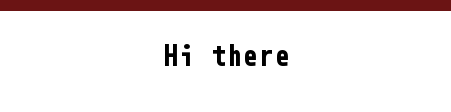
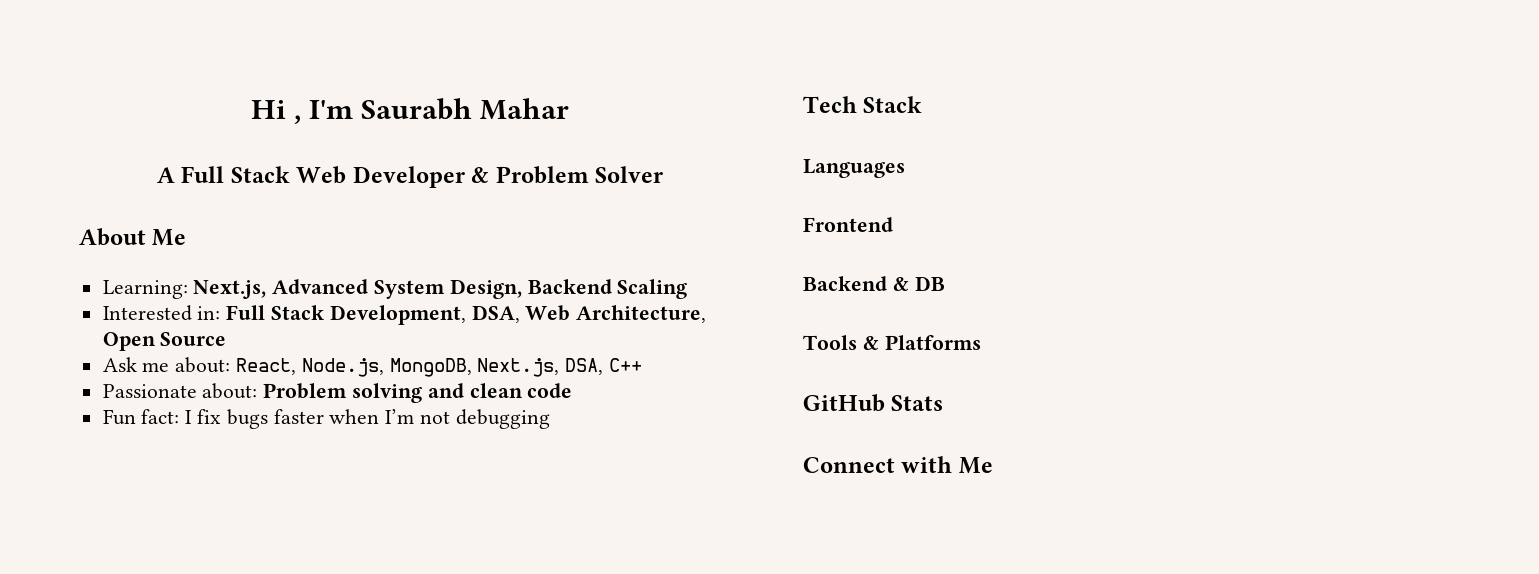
[209,44,290,66] there -> [293,98,570,124] [156,166,664,188] [79,228,187,246] [102,279,688,299] [102,305,707,325] [102,332,227,351] [102,357,643,377] [102,383,573,403] [102,409,550,429] [803,96,923,113] [803,159,905,178] [803,217,893,232] [803,276,945,291] [803,335,981,350] [803,394,944,412] [803,456,993,474] , I'm Saurabh Mahar // A Full Stack Web Developer & Problem Solver // About Me // Learning: Next.js, Advanced System Design, Backend Scaling // Interested in: Full Stack Development, DSA, Web Architecture, Open Source // Ask me about: React, Node.js, MongoDB, Next.js, DSA, C++ // Passionate about: Problem solving and clean code // Fun fact: I fix bugs faster when I’m not debugging // Tech Stack // Languages // Frontend // Backend & DB // Tools & Platforms // GitHub Stats // Connect with Me

